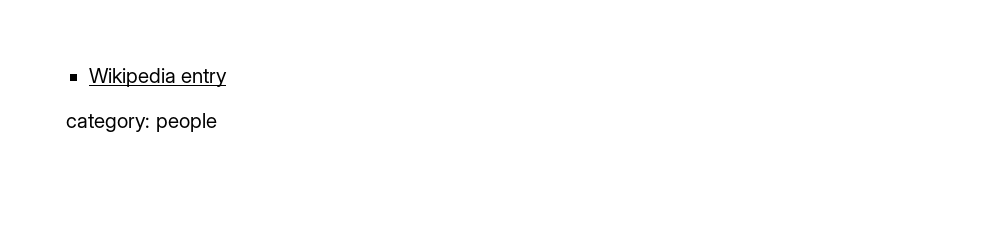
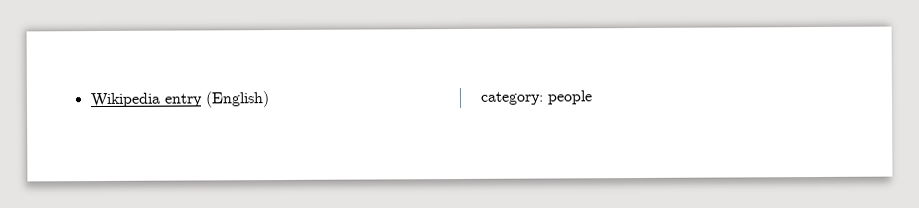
(228, 78) none -> [204,91,270,108] (English)

